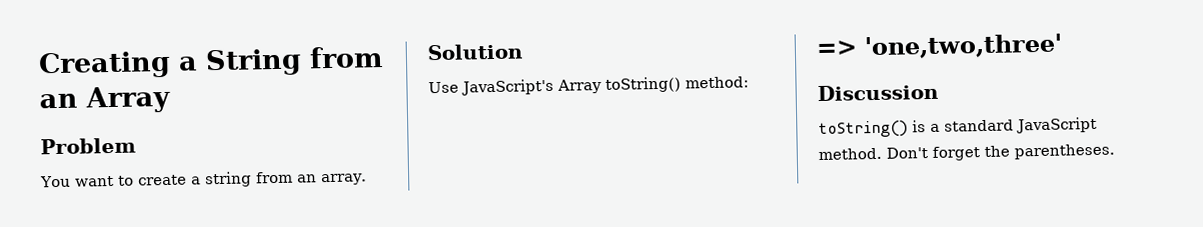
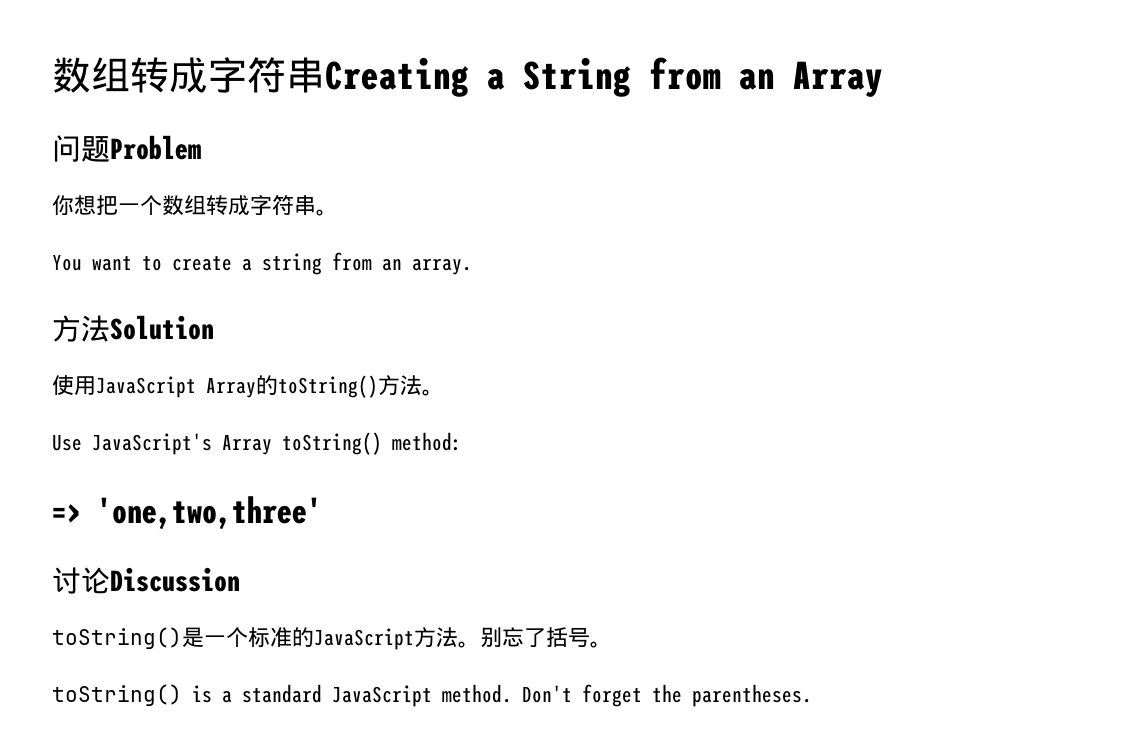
(38, 65) none -> [52,57,325,93] 数组转成字符串
(171, 99) none -> [52,135,110,162] 问题
(136, 146) none -> [52,195,338,216] // 你想把一个数组转成字符串。
(367, 179) none -> [52,315,110,342] 方法
(523, 52) none -> [52,375,444,398] // 使用JavaScript Array的toString()方法。
(1063, 46) none -> [52,567,110,594] 讨论
(939, 92) none -> [52,627,612,650] // toString()是一个标准的JavaScript方法。别忘了括号。

